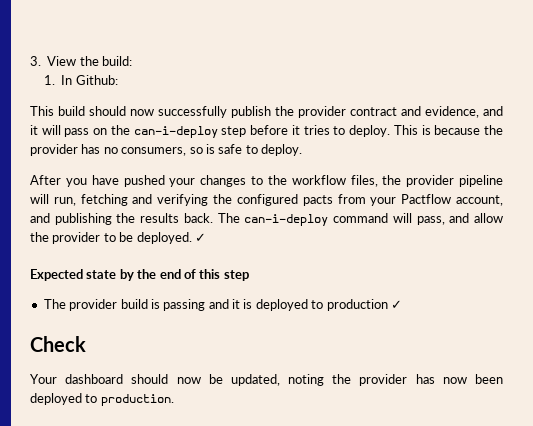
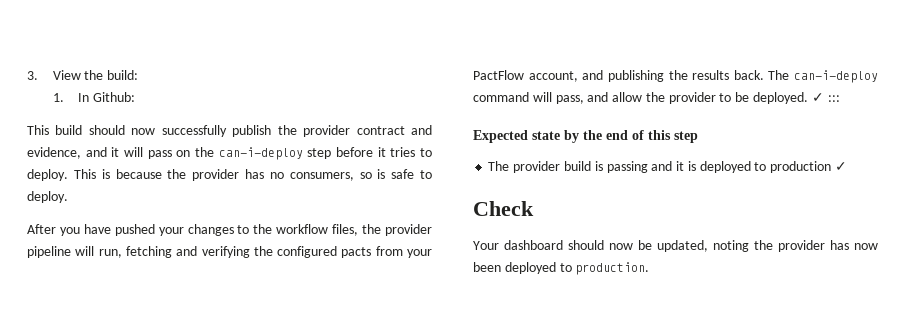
[401,194,452,204] Pactflow -> [473,70,524,80] PactFlow
(206, 237) none -> [827,95,840,102] :::

